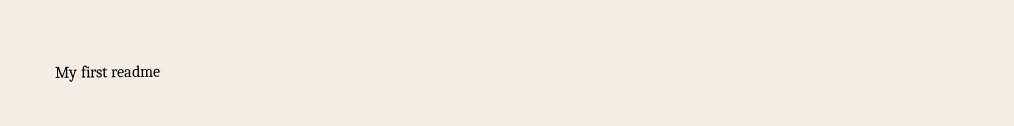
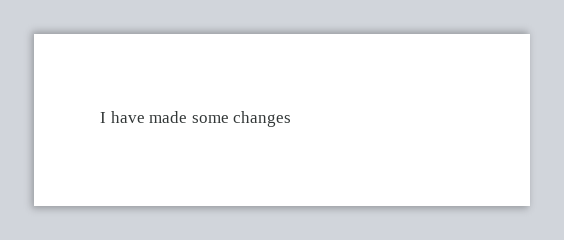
[55,64,162,82] My first readme -> [100,111,292,127] I have made some changes

